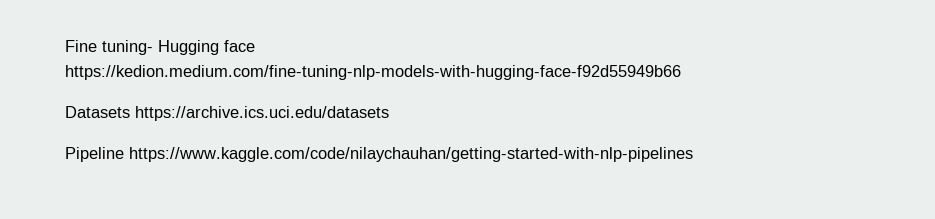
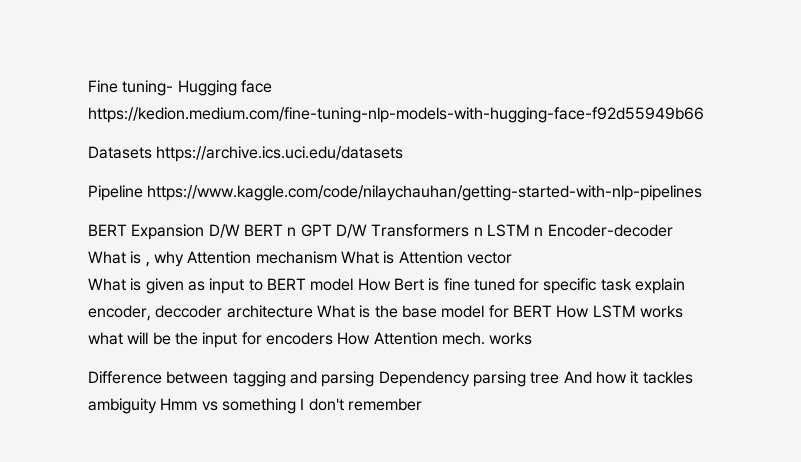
(693, 154) none -> [88,224,673,240] [88,251,512,267] [88,278,686,294] [88,305,683,321] [88,332,533,348] [88,371,693,387] [88,398,422,414] // BERT Expansion D/W BERT n GPT D/W Transformers n LSTM n Encoder-decoder What is , why Attention mechanism What is Attention vector // What is given as input to BERT model How Bert is fine tuned for specific task explain encoder, deccoder architecture What is the base model for BERT How LSTM works what will be the input for encoders How Attention mech. works // Difference between tagging and parsing Dependency parsing tree And how it tackles ambiguity Hmm vs something I don't remember

